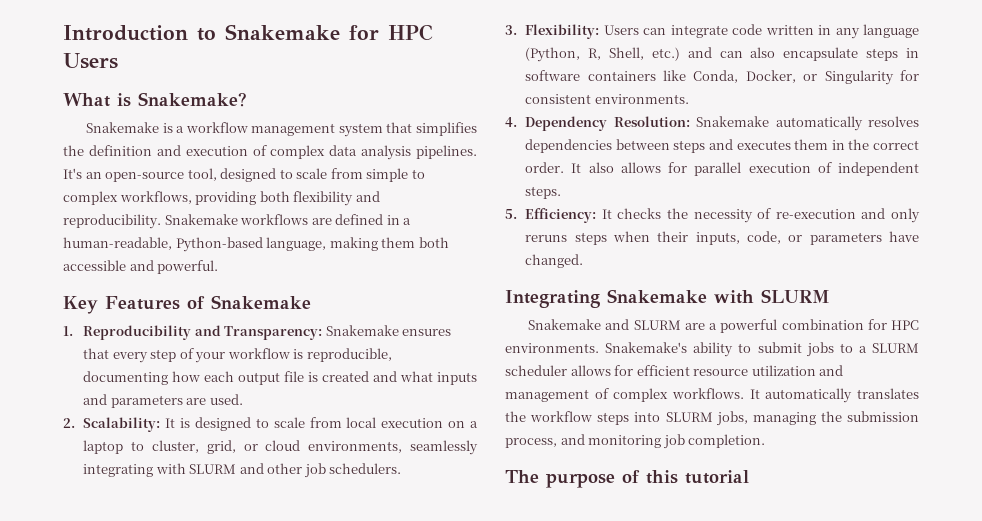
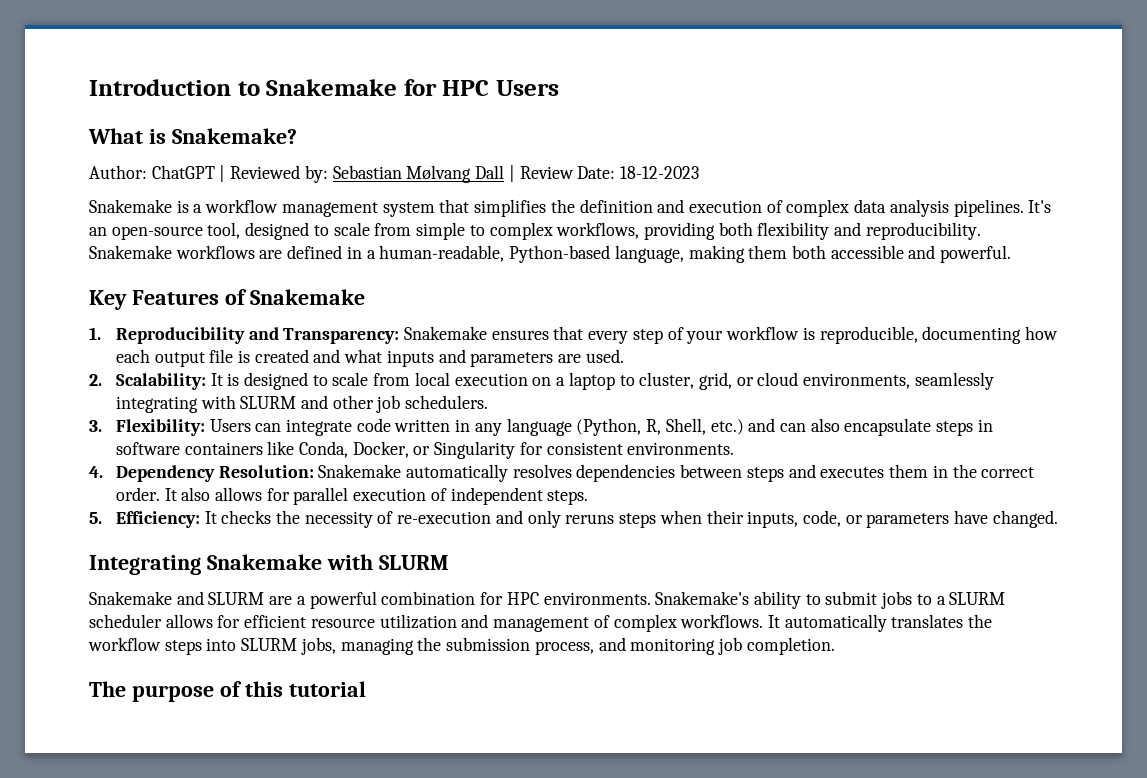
(247, 99) none -> [89,165,699,183] // Author: ChatGPT | Reviewed by: Sebastian Mølvang Dall | Review Date: 18-12-2023

